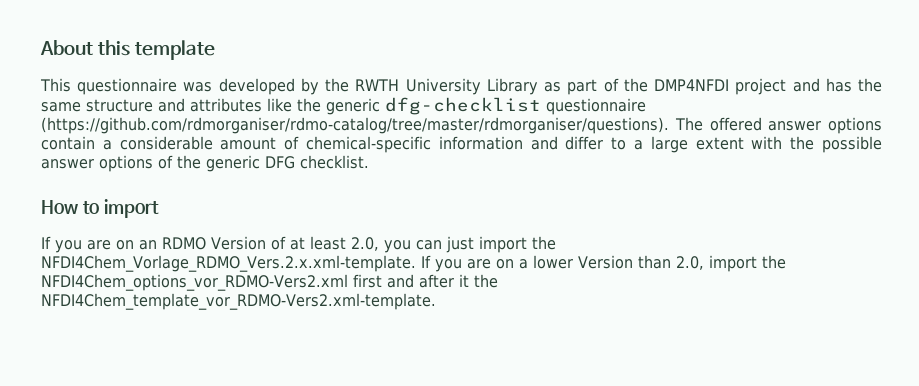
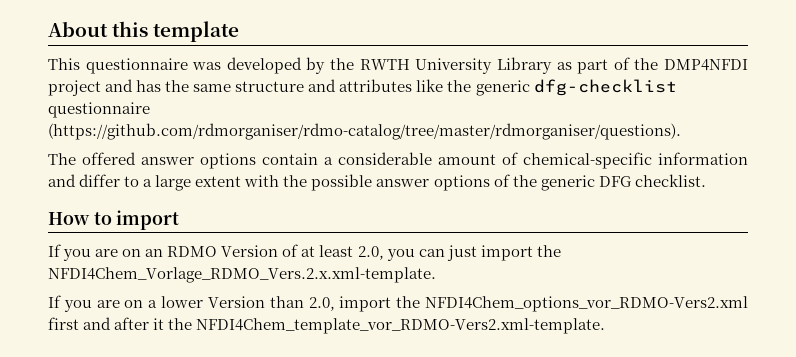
(669, 125) none -> (681, 131) //
(416, 263) none -> (436, 275) //

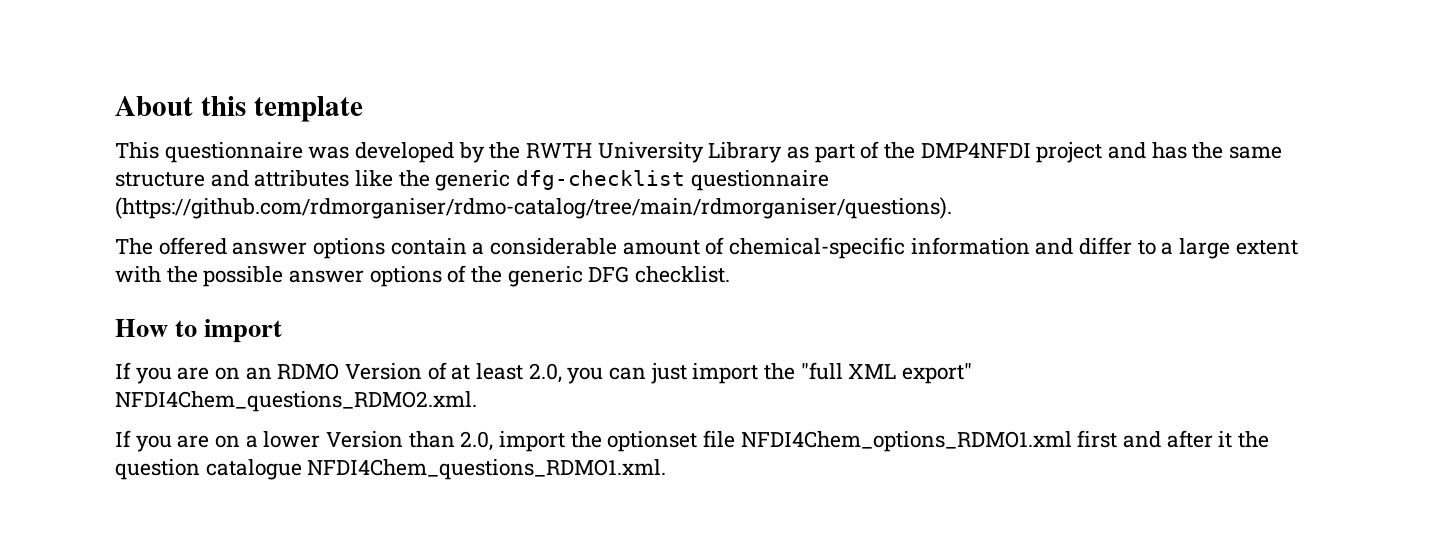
[48,123,681,140] (https://github.com/rdmorganiser/rdmo-catalog/tree/master/rdmorganiser/questions). -> [115,197,952,219] (https://github.com/rdmorganiser/rdmo-catalog/tree/main/rdmorganiser/questions).
[48,267,436,283] NFDI4Chem_Vorlage_RDMO_Vers.2.x.xml-template. -> [800,362,973,384] [115,391,477,412] "full XML export" NFDI4Chem_questions_RDMO2.xml.
[425,296,748,312] NFDI4Chem_options_vor_RDMO-Vers2.xml -> [607,430,1072,452] optionset file NFDI4Chem_options_RDMO1.xml
[196,318,606,334] NFDI4Chem_template_vor_RDMO-Vers2.xml-template. -> [115,459,667,480] question catalogue NFDI4Chem_questions_RDMO1.xml.

